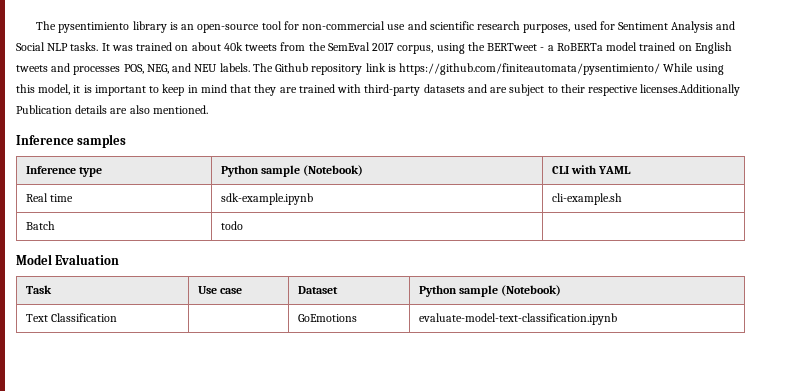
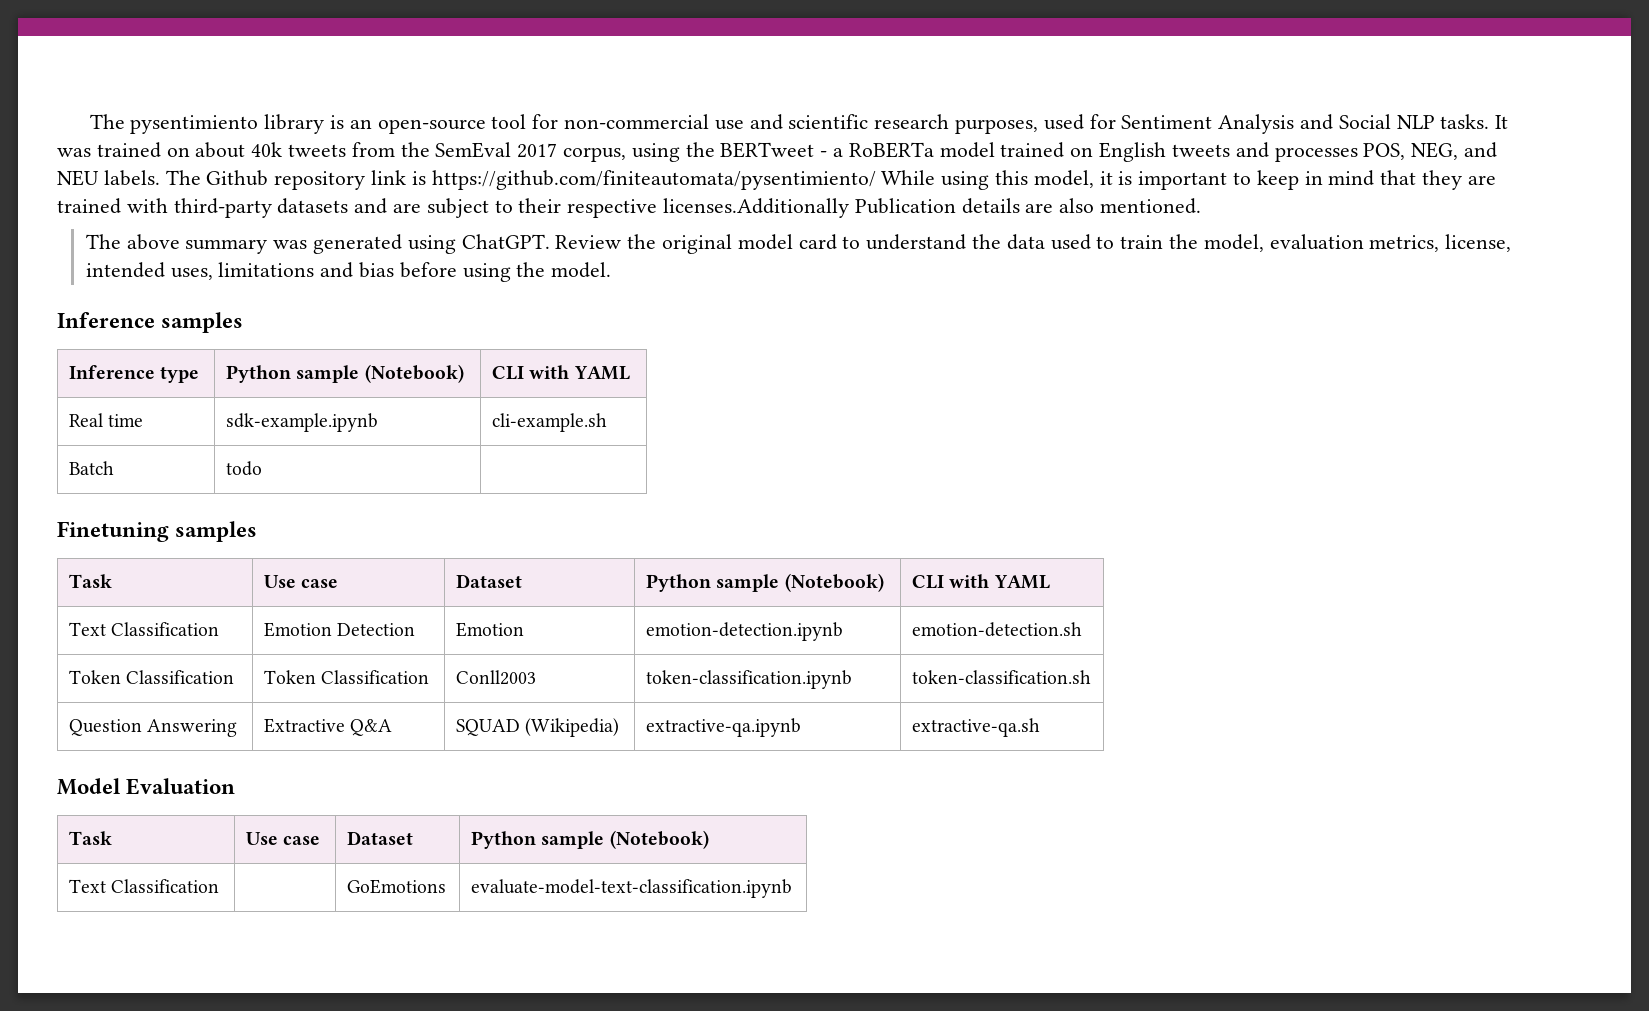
(208, 109) none -> [85,234,1512,254] [85,262,612,282] // The above summary was generated using ChatGPT. Review the original model card to understand the data used to train the model, evaluation metrics, license, intended uses, limitations and bias before using the model.
(243, 225) none -> [57,521,258,542] [69,574,113,588] [264,575,339,588] [456,574,523,588] [646,573,884,592] [912,574,1050,589] [69,622,220,636] [264,622,416,637] [456,622,525,637] [646,622,844,641] [912,622,1083,637] [69,670,235,684] [264,670,430,684] [456,670,537,685] [646,670,853,689] [912,670,1092,684] [69,719,238,737] [264,718,393,736] [456,718,620,737] [646,718,802,737] [912,718,1041,737] // Finetuning samples // Task | Use case | Dataset | Python sample (Notebook) | CLI with YAML // Text Classification | Emotion Detection | Emotion | emotion-detection.ipynb | emotion-detection.sh // Token Classification | Token Classification | Conll2003 | token-classification.ipynb | token-classification.sh // Question Answering | Extractive Q&A | SQUAD (Wikipedia) | extractive-qa.ipynb | extractive-qa.sh

